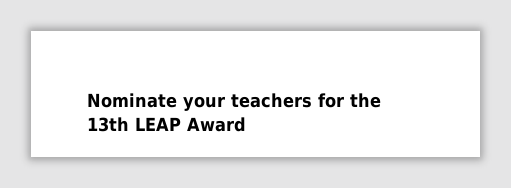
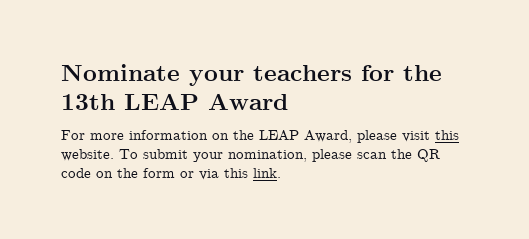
(246, 124) none -> [61,130,459,143] [61,149,440,162] [61,168,281,180] // For more information on the LEAP Award, please visit this website. To submit your nomination, please scan the QR code on the form or via this link.

